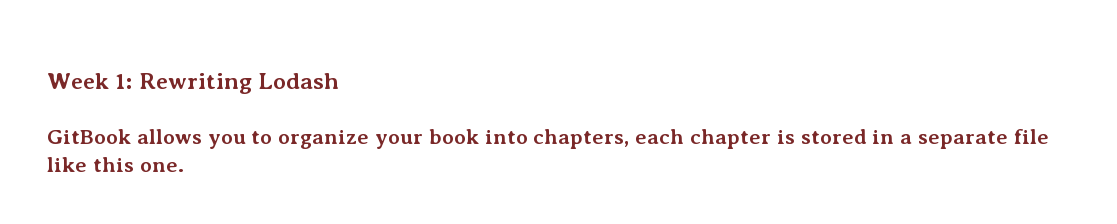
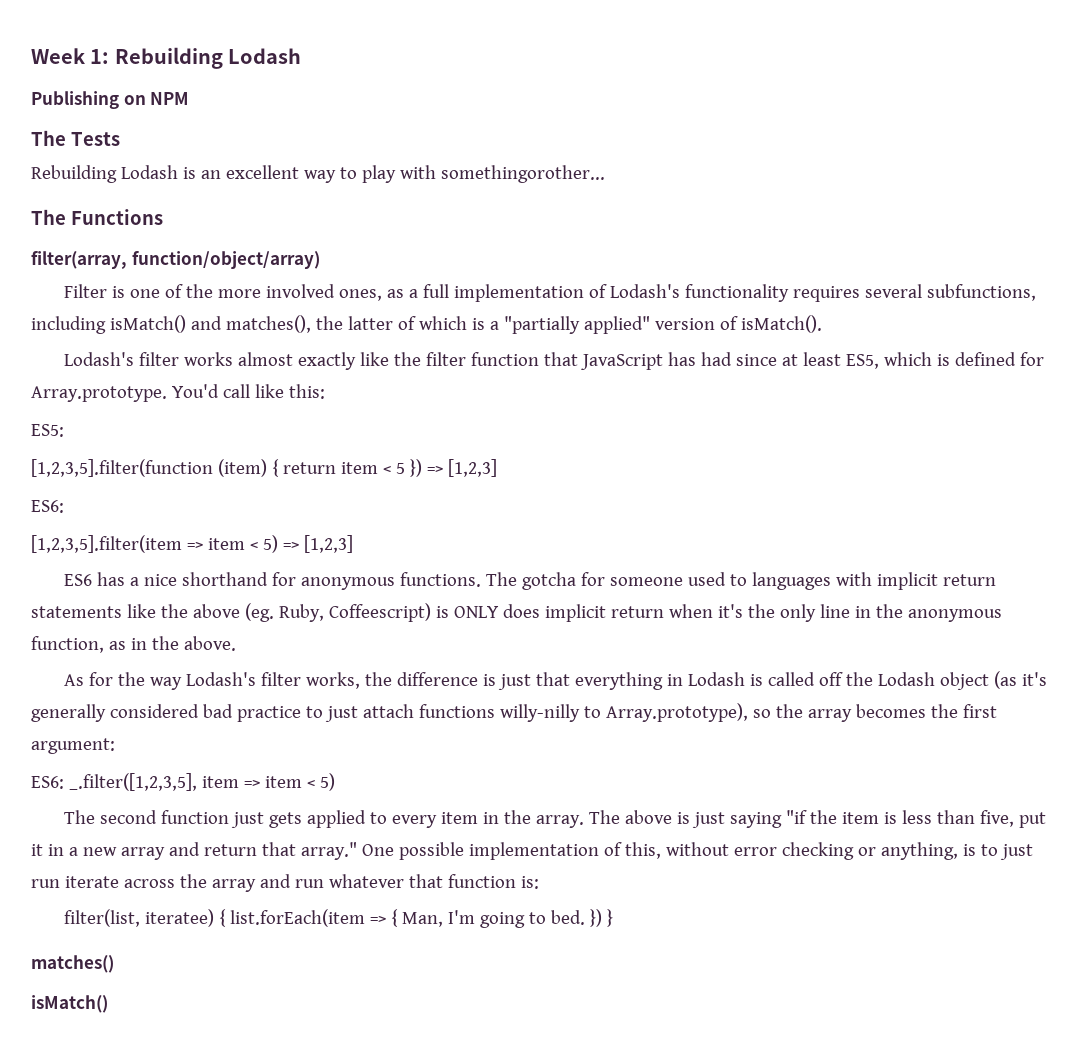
[138,73,252,94] Rewriting -> [114,47,223,69] Rebuilding
[47,129,1049,149] [47,157,184,172] GitBook allows you to organize your book into chapters, each chapter is stored in a separate file like this one. -> [31,91,190,109] [31,130,120,146] [31,165,605,183] [31,209,163,225] [31,251,320,269] [64,284,1037,302] [31,315,822,334] [64,352,1045,370] [31,384,325,402] [31,424,64,437] [31,459,497,477] [31,500,64,513] [31,535,353,553] [64,572,997,590] [31,603,1002,622] [31,636,236,653] [64,671,1047,690] [31,703,997,722] [31,738,115,754] [31,773,335,791] [64,810,1046,828] [31,842,1033,860] [31,874,539,892] [64,909,614,928] [31,955,114,973] [31,995,108,1013] Publishing on NPM // The Tests // Rebuilding Lodash is an excellent way to play with somethingorother... // The Functions // filter(array, function/object/array) // Filter is one of the more involved ones, as a full implementation of Lodash's functionality requires several subfunctions, including isMatch() and matches(), the latter of which is a "partially applied" version of isMatch(). // Lodash's filter works almost exactly like the filter function that JavaScript has had since at least ES5, which is defined for Array.prototype. You'd call like this: // ES5: // [1,2,3,5].filter(function (item) { return item < 5 }) => [1,2,3] // ES6: // [1,2,3,5].filter(item => item < 5) => [1,2,3] // ES6 has a nice shorthand for anonymous functions. The gotcha for someone used to languages with implicit return statements like the above (eg. Ruby, Coffeescript) is ONLY does implicit return when it's the only line in the anonymous function, as in the above. // As for the way Lodash's filter works, the difference is just that everything in Lodash is called off the Lodash object (as it's generally considered bad practice to just attach functions willy-nilly to Array.prototype), so the array becomes the first argument: // ES6: _.filter([1,2,3,5], item => item < 5) // The second function just gets applied to every item in the array. The above is just saying "if the item is less than five, put it in a new array and return that array." One possible implementation of this, without error checking or anything, is to just run iterate across the array and run whatever that function is: // filter(list, iteratee) { list.forEach(item => { Man, I'm going to bed. }) } // matches() // isMatch()

